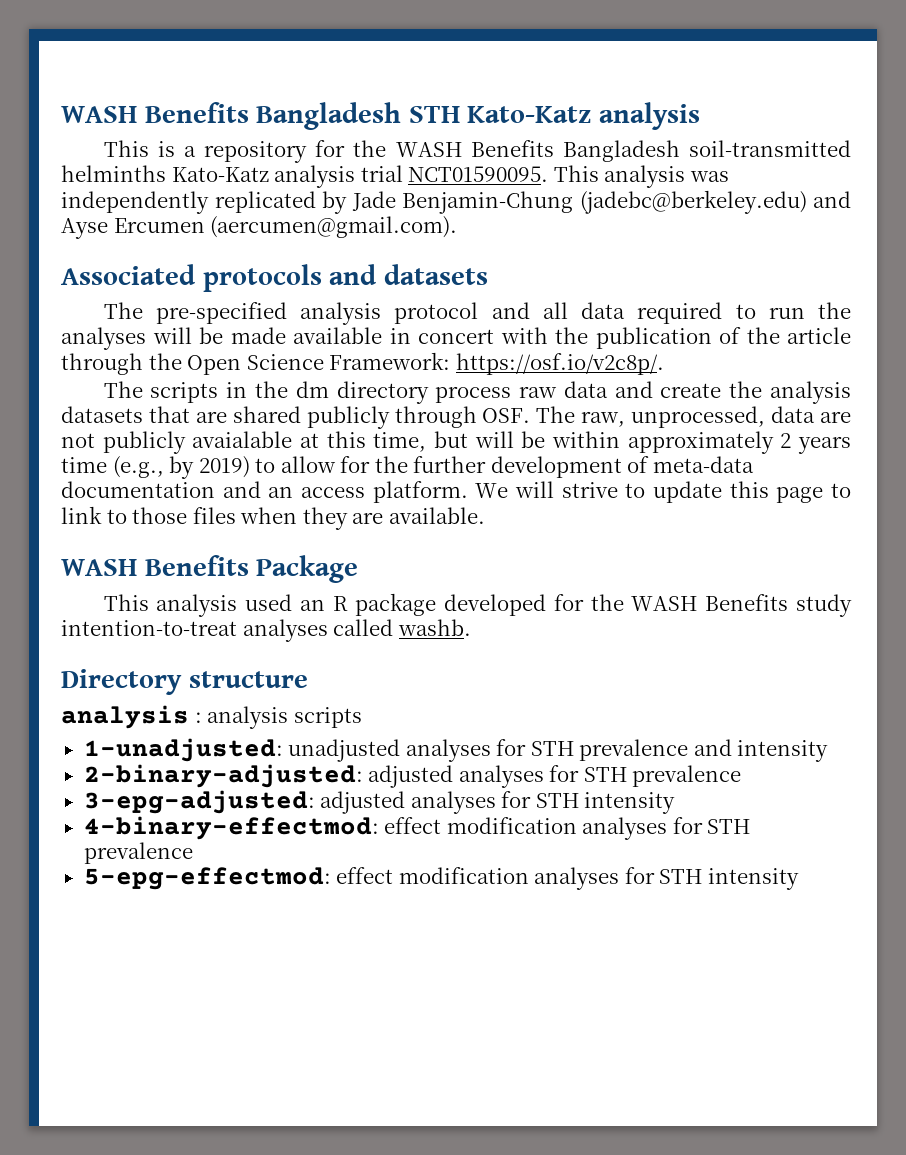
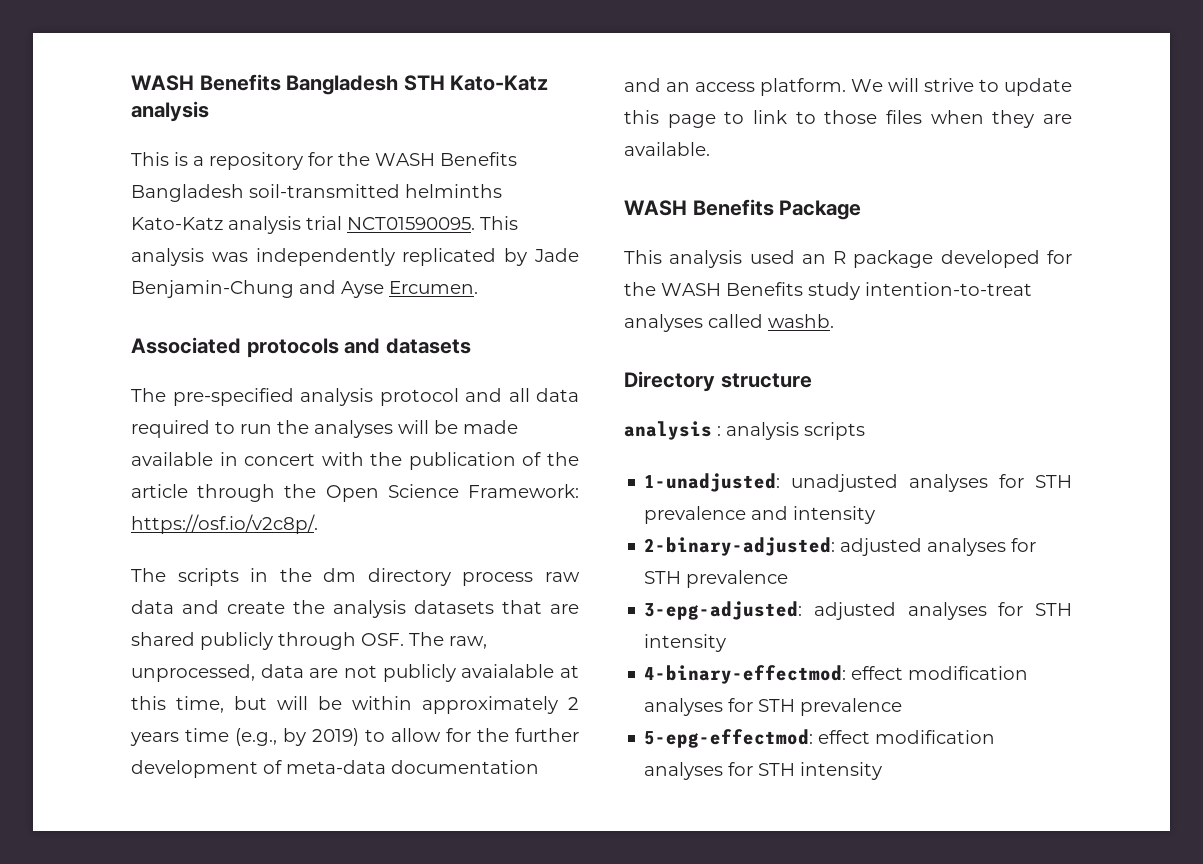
[579,190,807,214] (jadebc@berkeley.edu) -> (294, 289) none
[113,216,458,238] Ercumen (aercumen@gmail.com). -> [389,281,478,294] Ercumen.

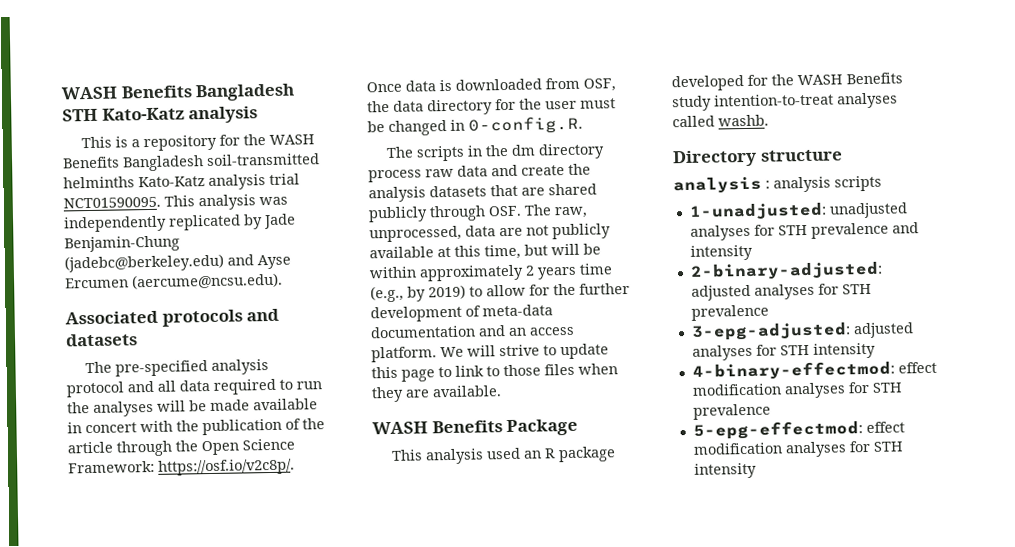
(294, 289) none -> [64,253,224,273] (jadebc@berkeley.edu)
[389,281,478,294] Ercumen. -> [65,272,283,290] Ercumen (aercume@ncsu.edu).
(318, 524) none -> [366,77,616,93] [367,98,616,116] [367,115,583,136] Once data is downloaded from OSF, the data directory for the user must be changed in 0-config.R.
[461,664,555,678] avaialable -> [369,246,434,259] available

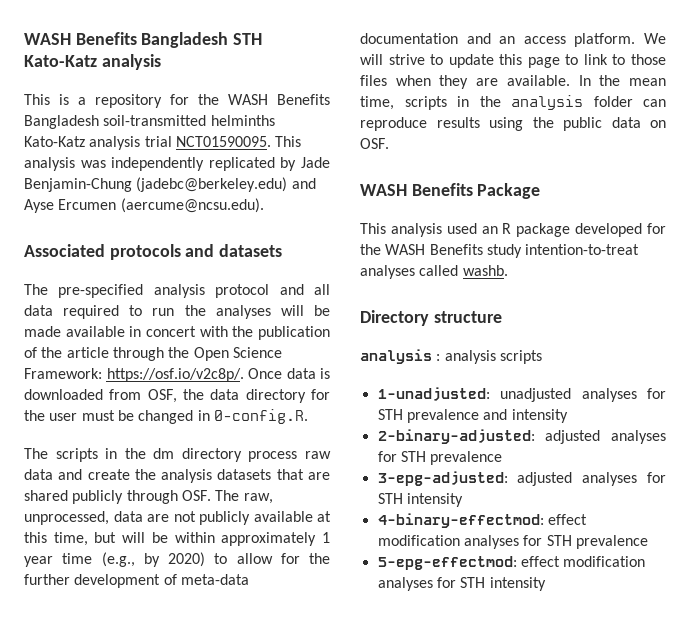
[525,265,577,280] 2 years -> [322,532,330,543] [24,556,53,567] 1 year
[428,284,466,300] 2019) -> [168,552,205,567] 2020)
(502, 391) none -> [578,75,666,86] [360,95,666,110] [360,117,666,131] [360,138,389,149] In the mean time, scripts in the analysis folder can reproduce results using the public data on OSF.

